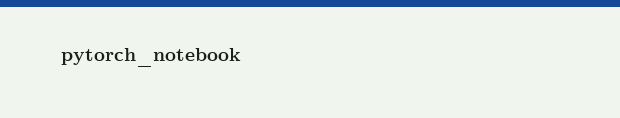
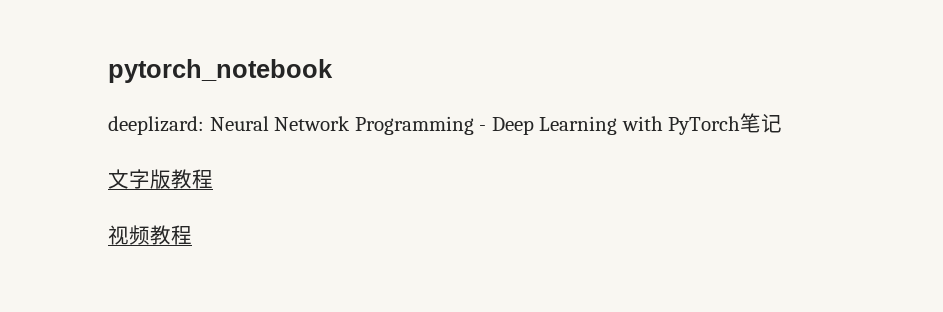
(241, 57) none -> [108,113,783,135] [108,169,213,189] [108,225,192,245] // deeplizard: Neural Network Programming - Deep Learning with PyTorch笔记 // 文字版教程 // 视频教程

